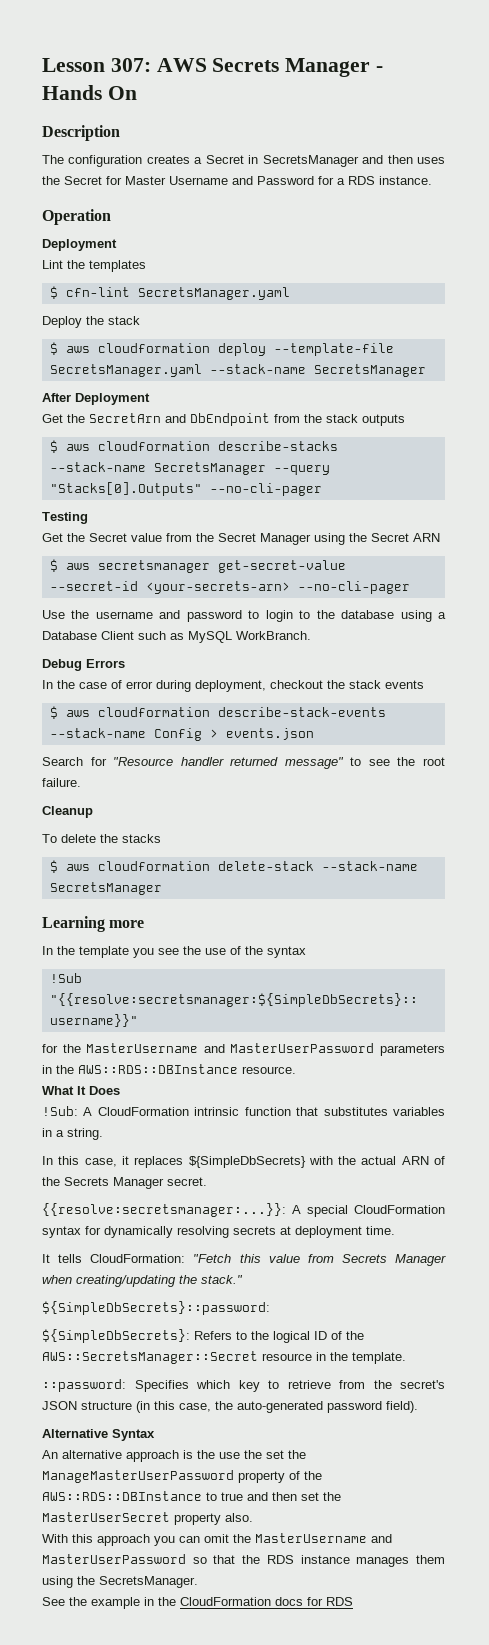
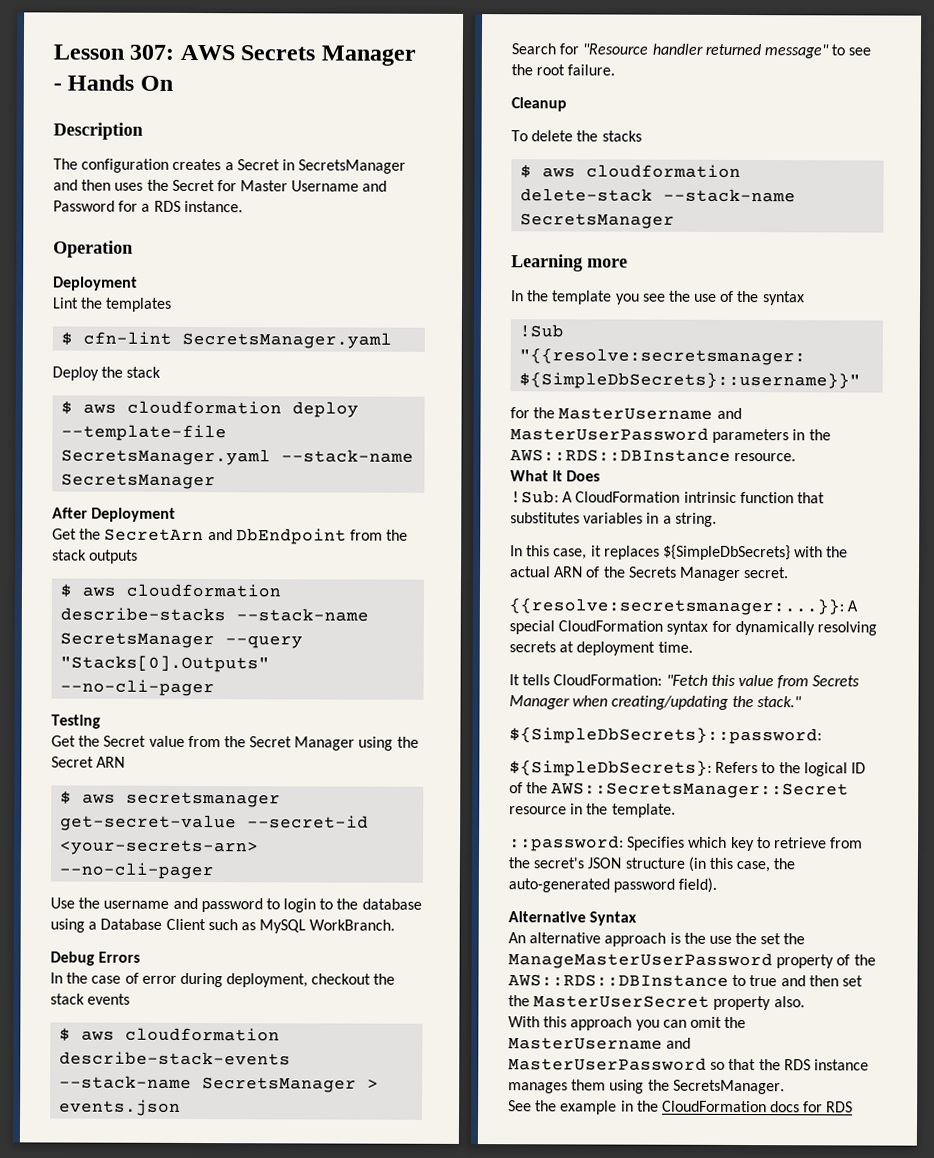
[153,728,202,741] Config -> [202,1077,358,1093] SecretsManager

